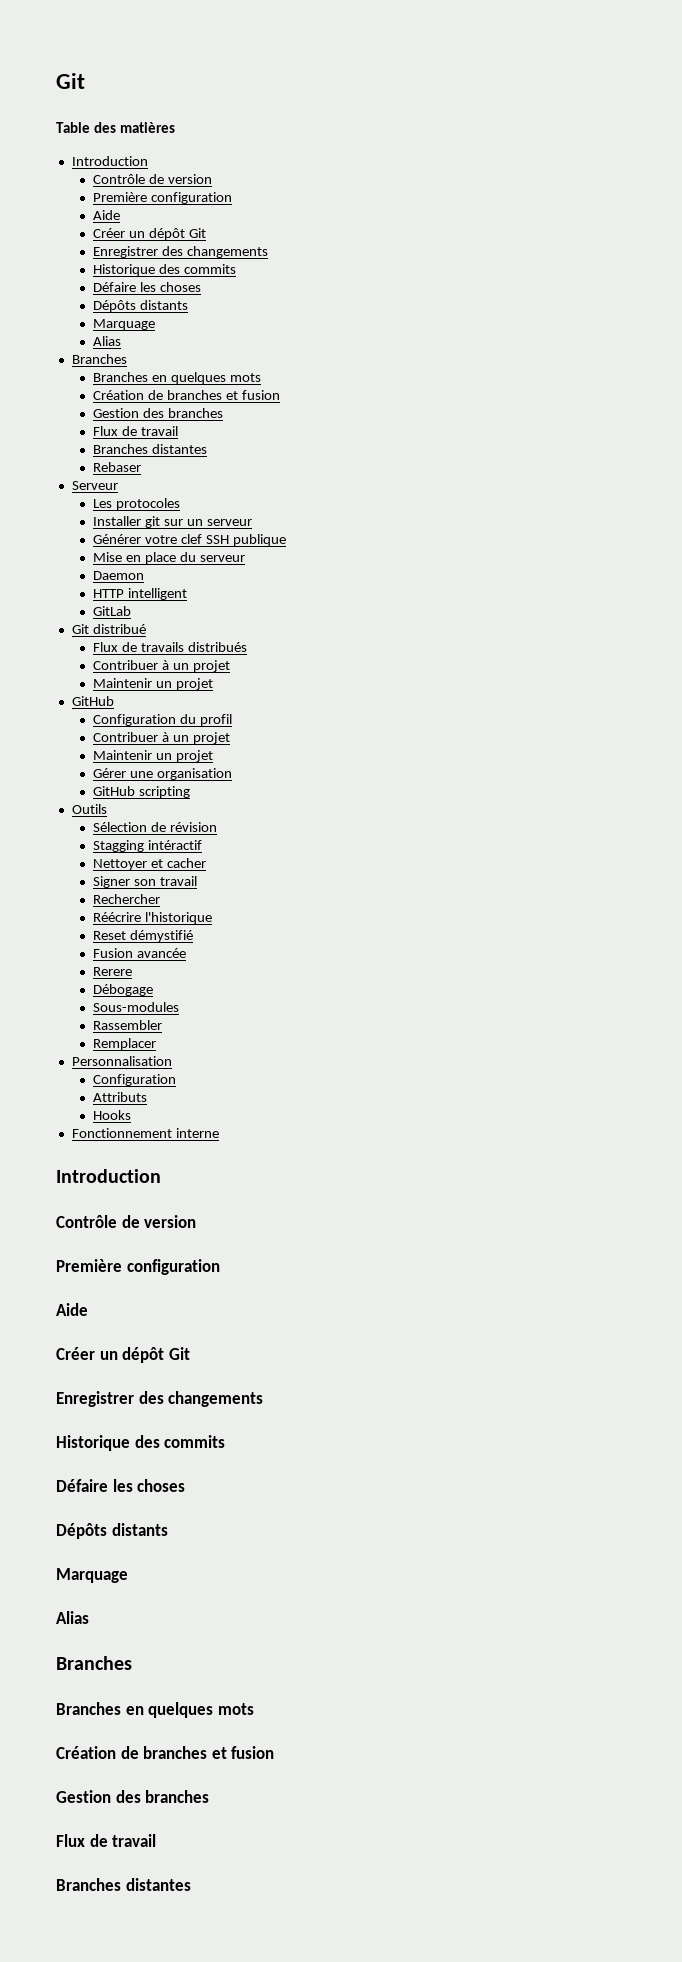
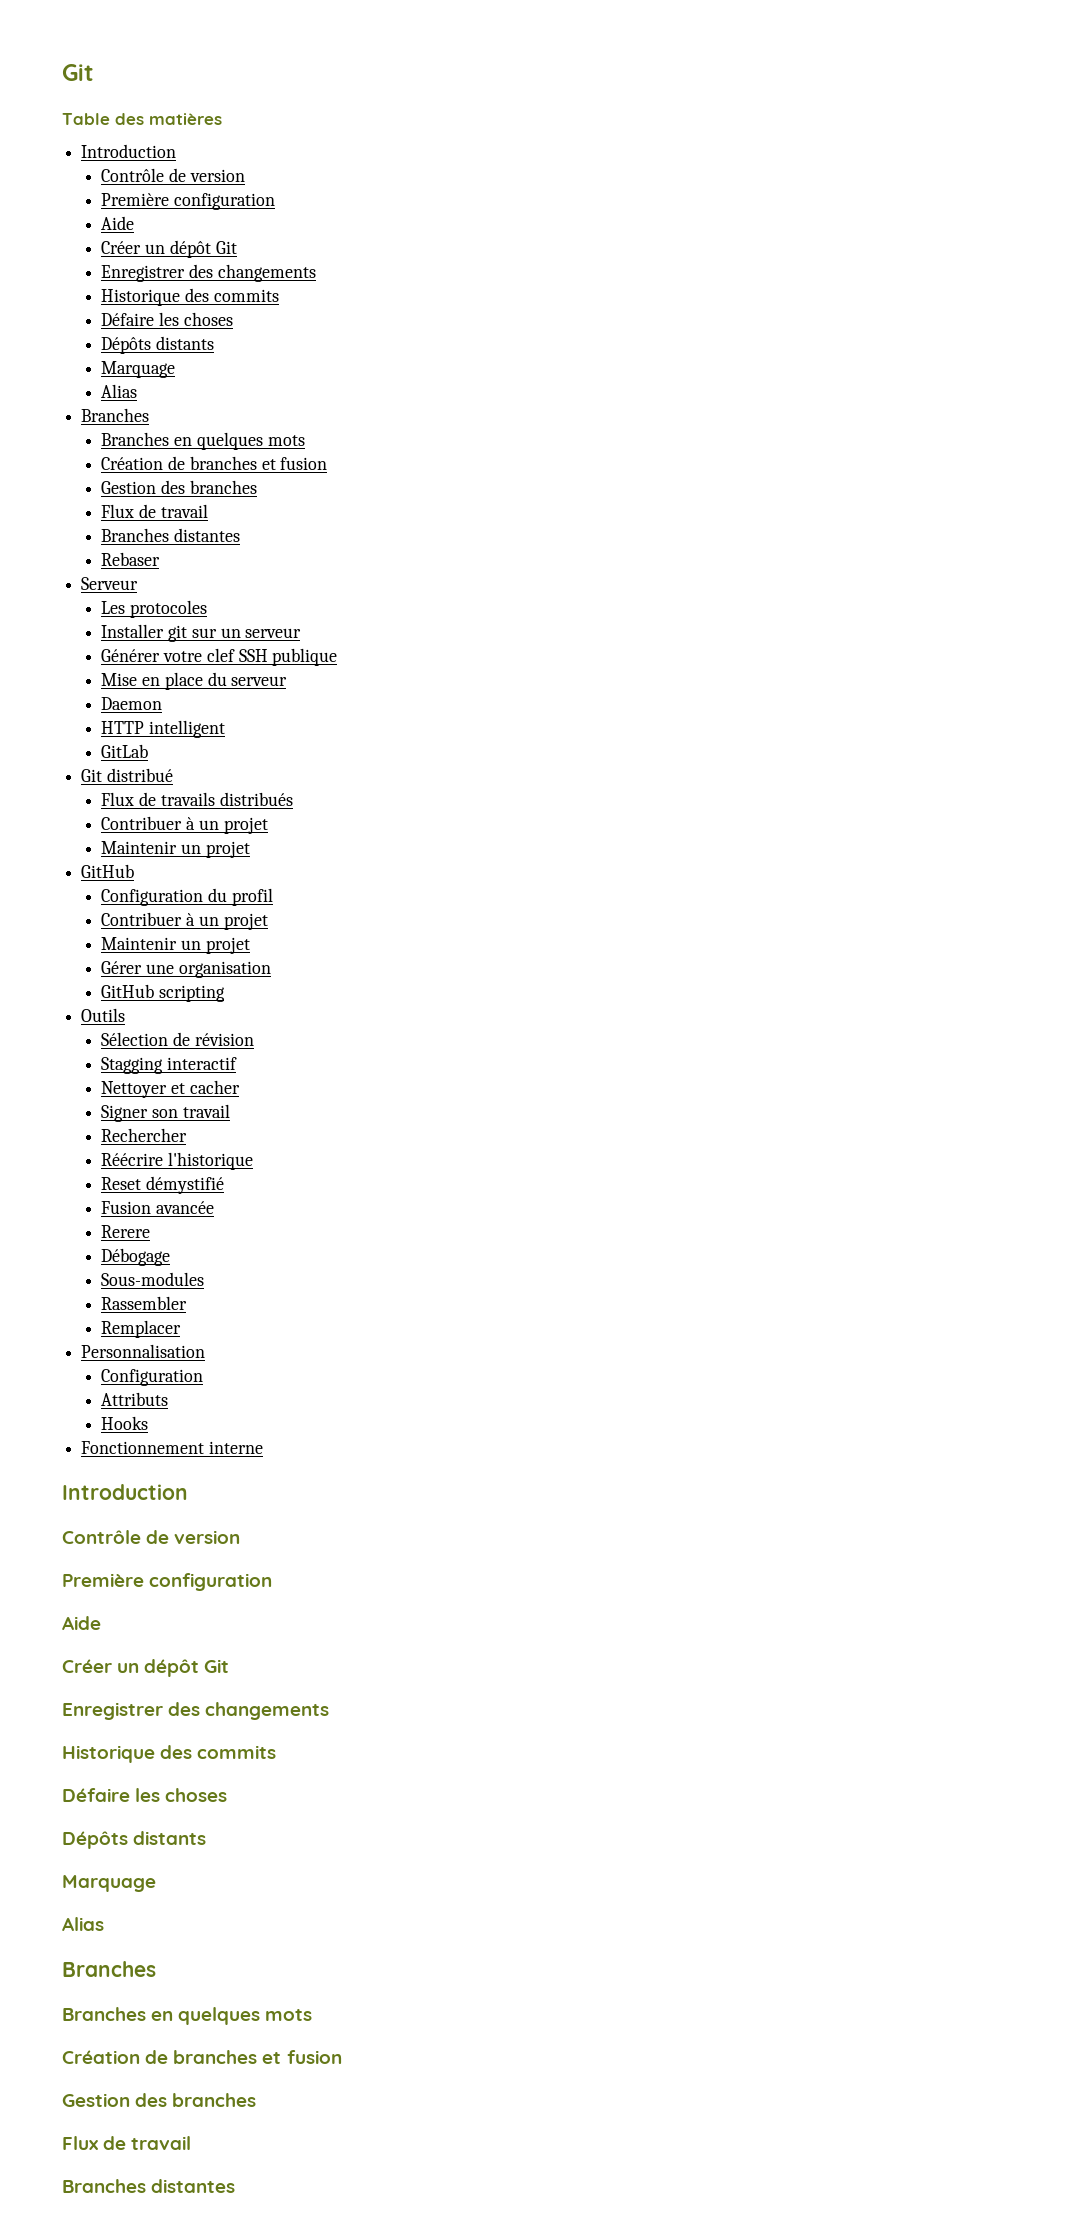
[148,840,203,850] intéractif -> [167,1057,238,1070] interactif

